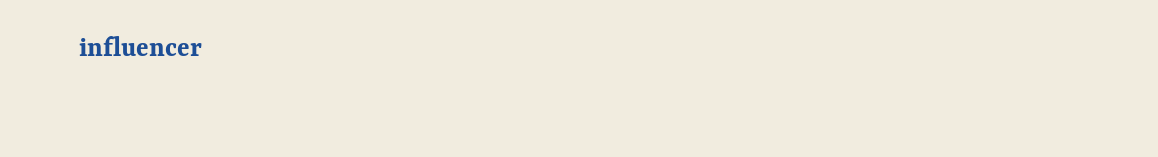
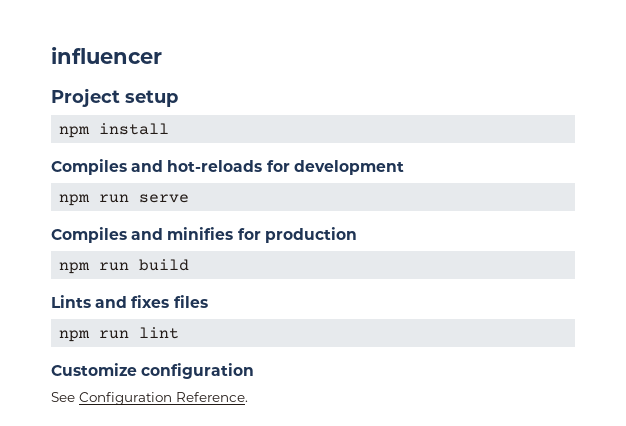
(202, 46) none -> [51,88,178,107] [59,123,170,138] [51,159,404,175] [59,194,190,206] [51,227,357,243] [59,259,190,274] [51,295,208,308] [59,327,180,342] [51,363,255,379] [51,392,248,405] // Project setup // npm install // Compiles and hot-reloads for development // npm run serve // Compiles and minifies for production // npm run build // Lints and fixes files // npm run lint // Customize configuration // See Configuration Reference.

